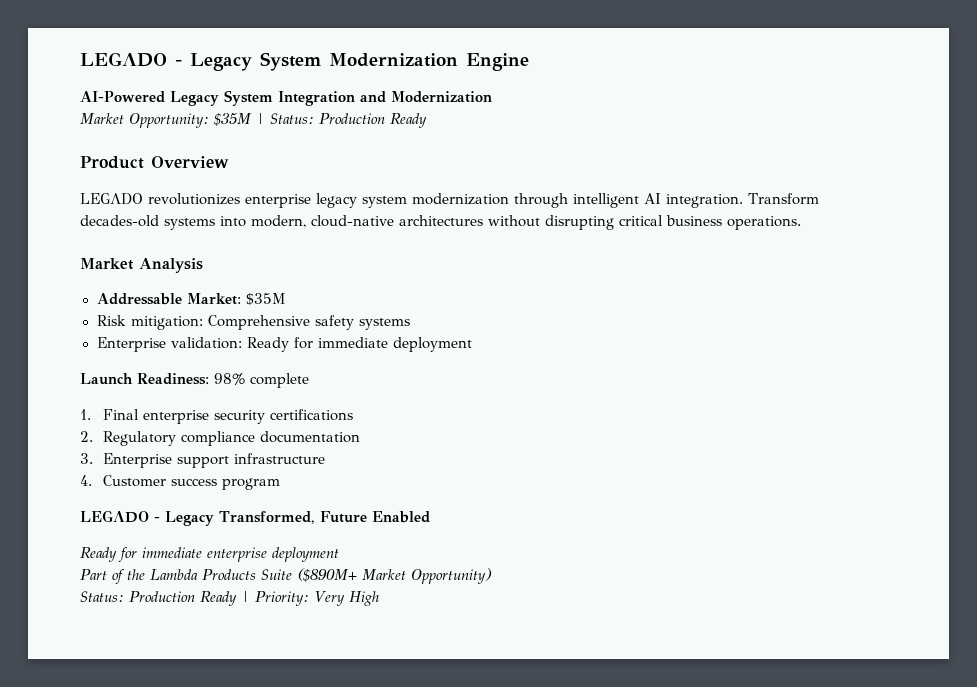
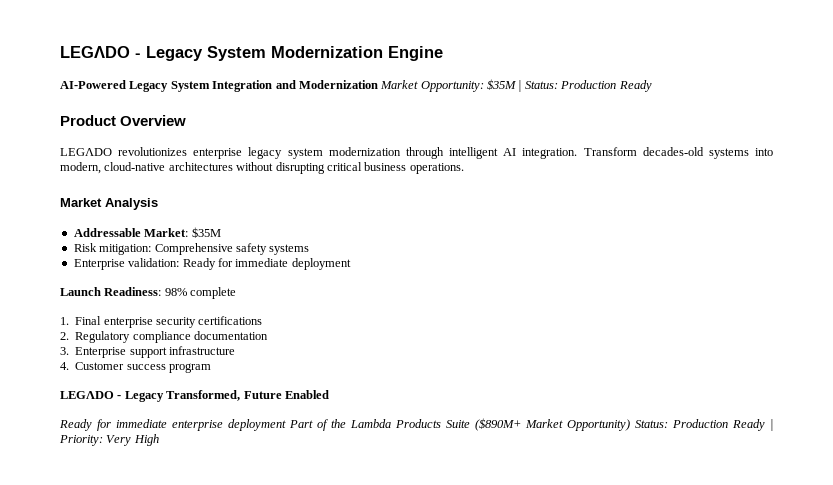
(492, 97) // -> (378, 84) none
(339, 554) // -> (286, 425) none
(492, 576) // -> (630, 425) none

